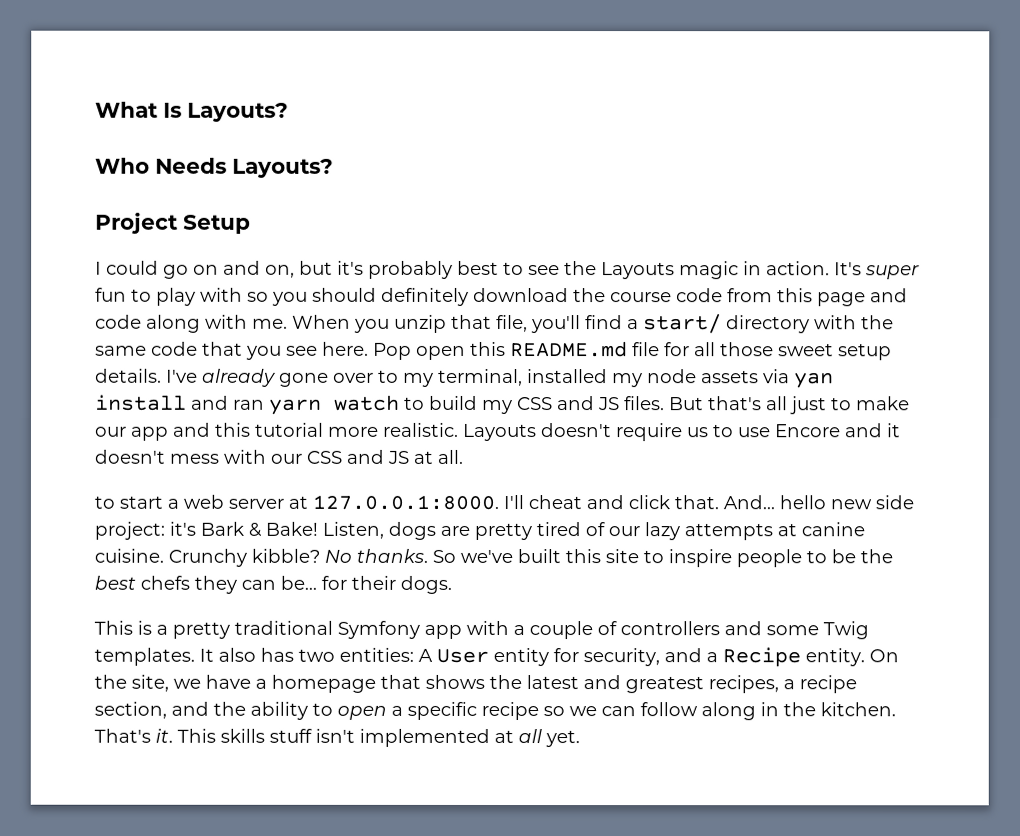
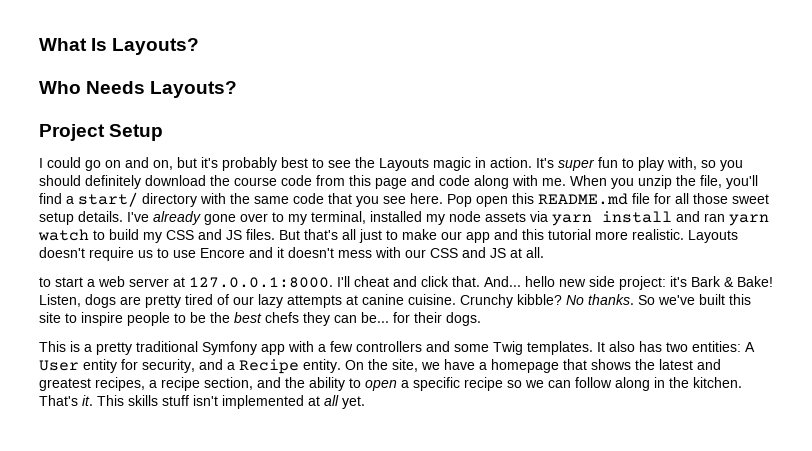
[200,287,243,302] with -> [667,157,697,170] with,
[451,314,492,329] that -> [676,175,696,186] the
[794,372,834,389] yan -> [552,214,592,226] yarn
[529,621,617,640] couple of -> [330,341,353,352] few

